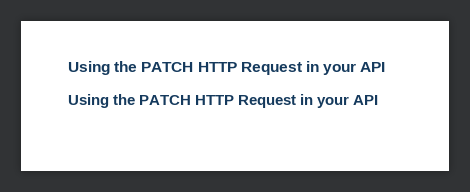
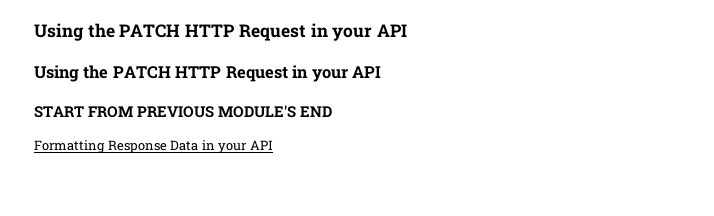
(379, 100) none -> [34,105,333,118] [34,140,273,153] // START FROM PREVIOUS MODULE'S END // Formatting Response Data in your API

